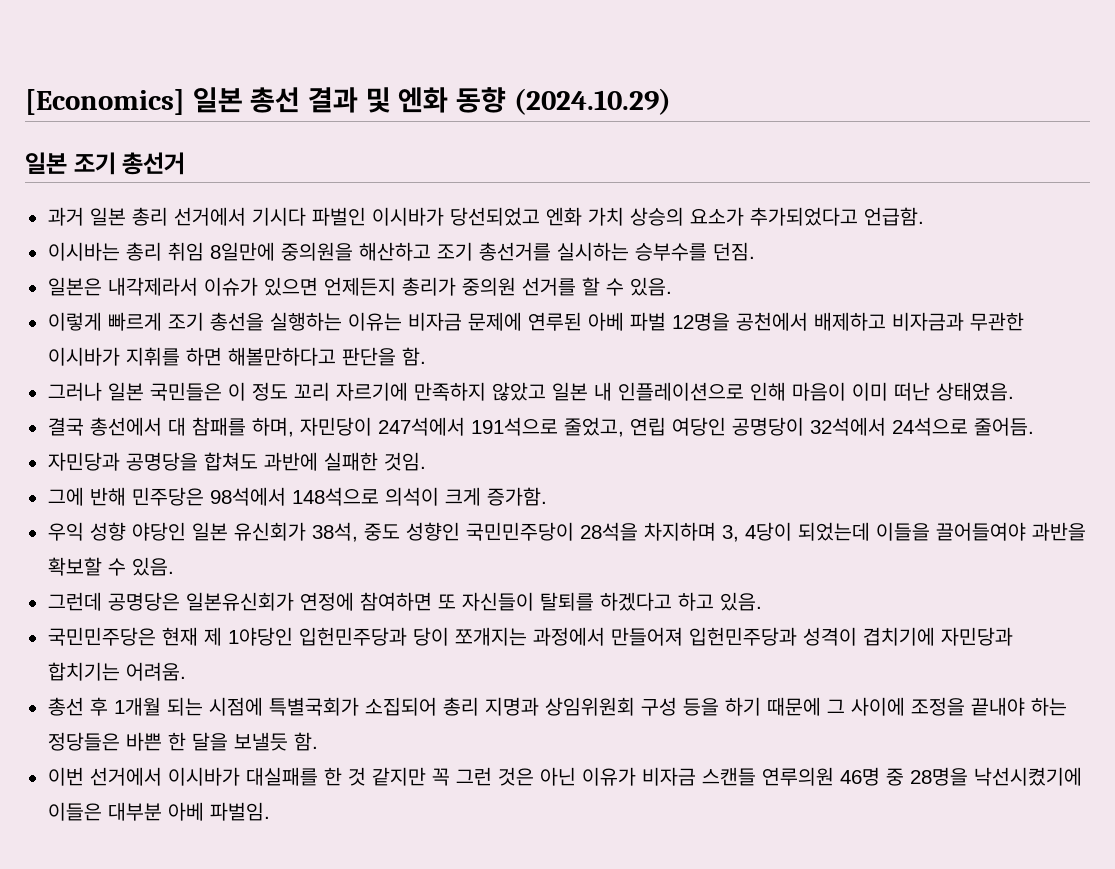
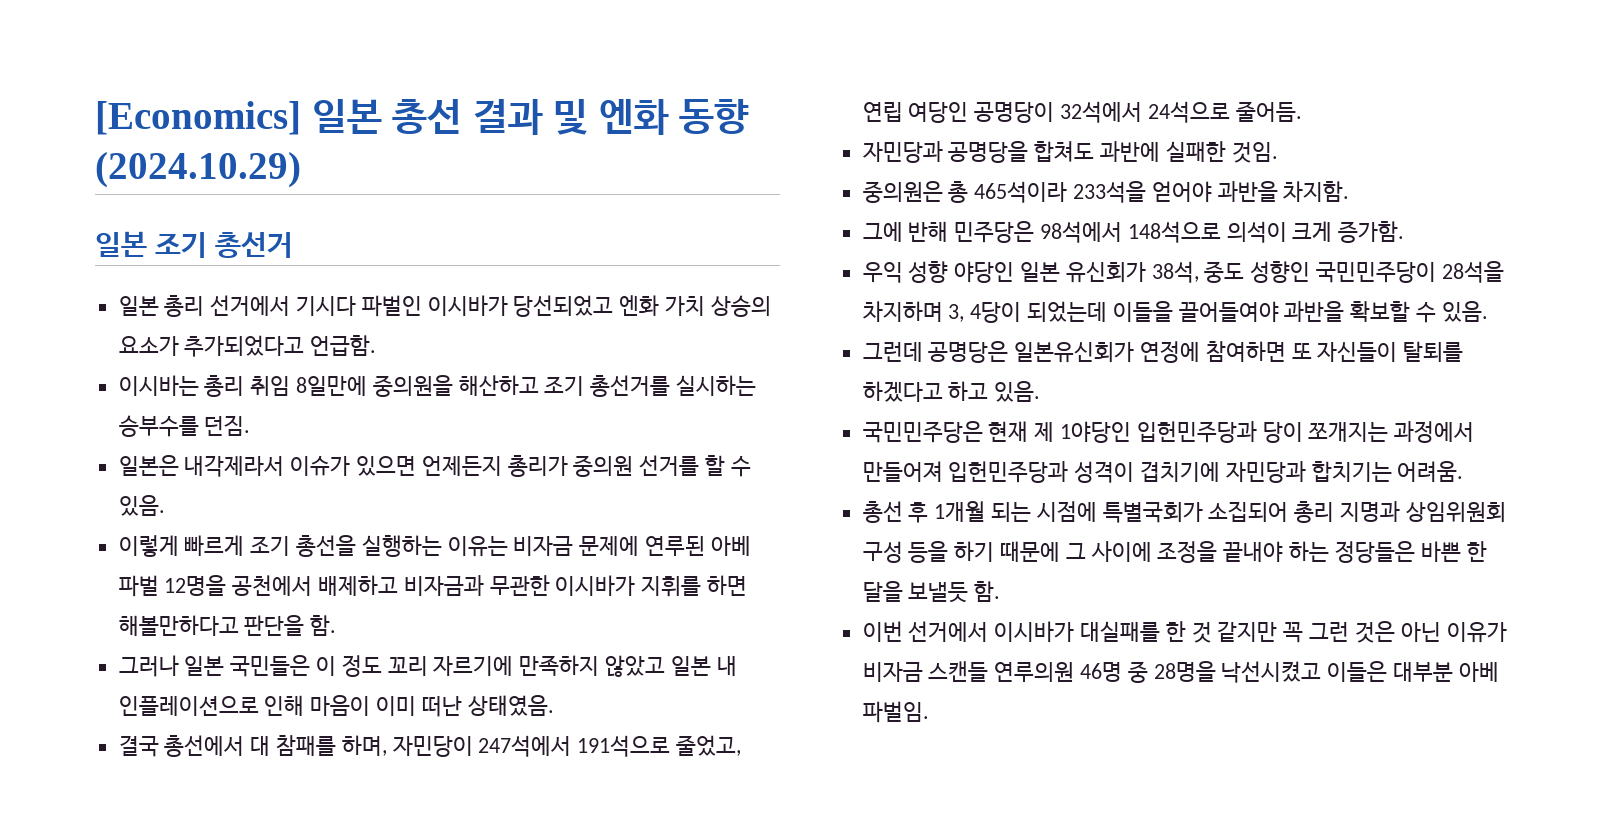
[47,207,84,226] 과거 -> (293, 245) none
(426, 461) none -> [862,181,1350,203] // 중의원은 총 465석이라 233석을 얻어야 과반을 차지함.
[973,767,1082,786] 낙선시켰기에 -> [1221,661,1322,683] 낙선시켰고

